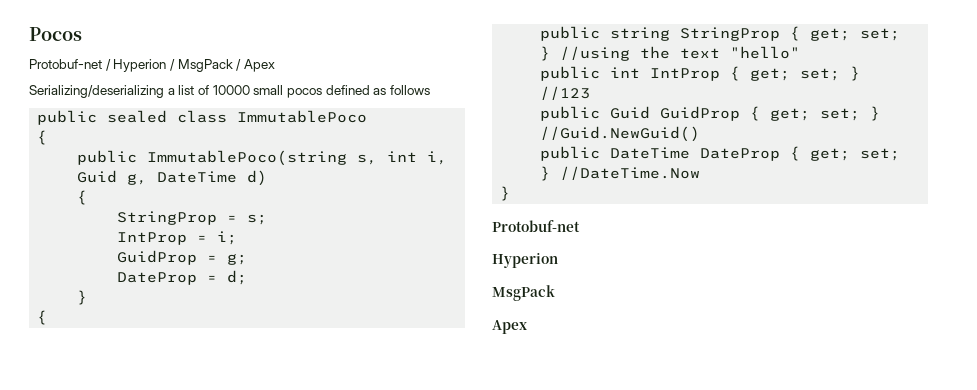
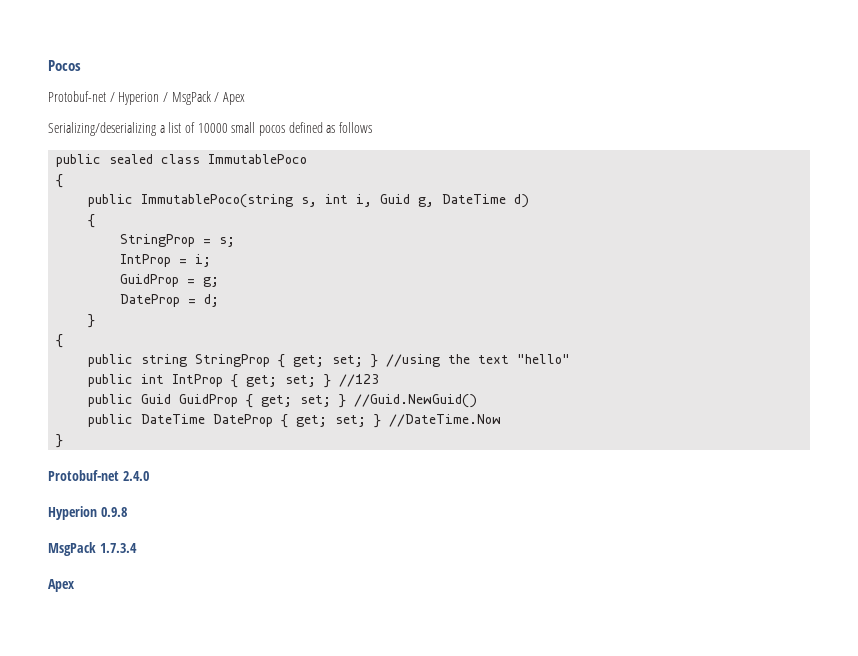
[492,253,558,268] [492,285,555,301] // Hyperion // MsgPack -> [122,471,149,481] [48,506,127,520] [48,542,137,556] 2.4.0 // Hyperion 0.9.8 // MsgPack 1.7.3.4

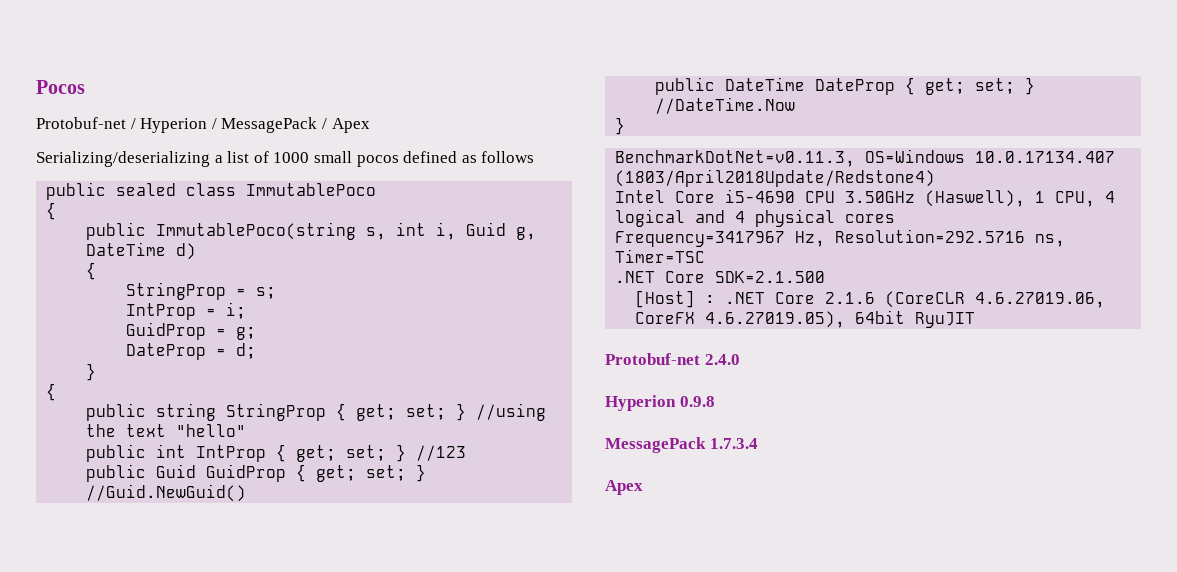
[171,91,211,105] MsgPack -> [221,117,318,133] MessagePack
[197,123,228,133] 10000 -> [273,152,310,163] 1000
(64, 441) none -> [615,149,1116,167] [615,169,936,187] [615,189,1116,207] [615,209,896,227] [615,229,1066,247] [615,249,706,263] [615,271,826,283] [635,290,1106,308] [635,310,976,328] // BenchmarkDotNet=v0.11.3, OS=Windows 10.0.17134.407 (1803/April2018Update/Redstone4) // Intel Core i5-4690 CPU 3.50GHz (Haswell), 1 CPU, 4 logical and 4 physical cores // Frequency=3417967 Hz, Resolution=292.5716 ns, Timer=TSC // .NET Core SDK=2.1.500 // [Host] : .NET Core 2.1.6 (CoreCLR 4.6.27019.06, CoreFX 4.6.27019.05), 64bit RyuJIT
[48,542,96,556] MsgPack -> [605,437,706,453] MessagePack

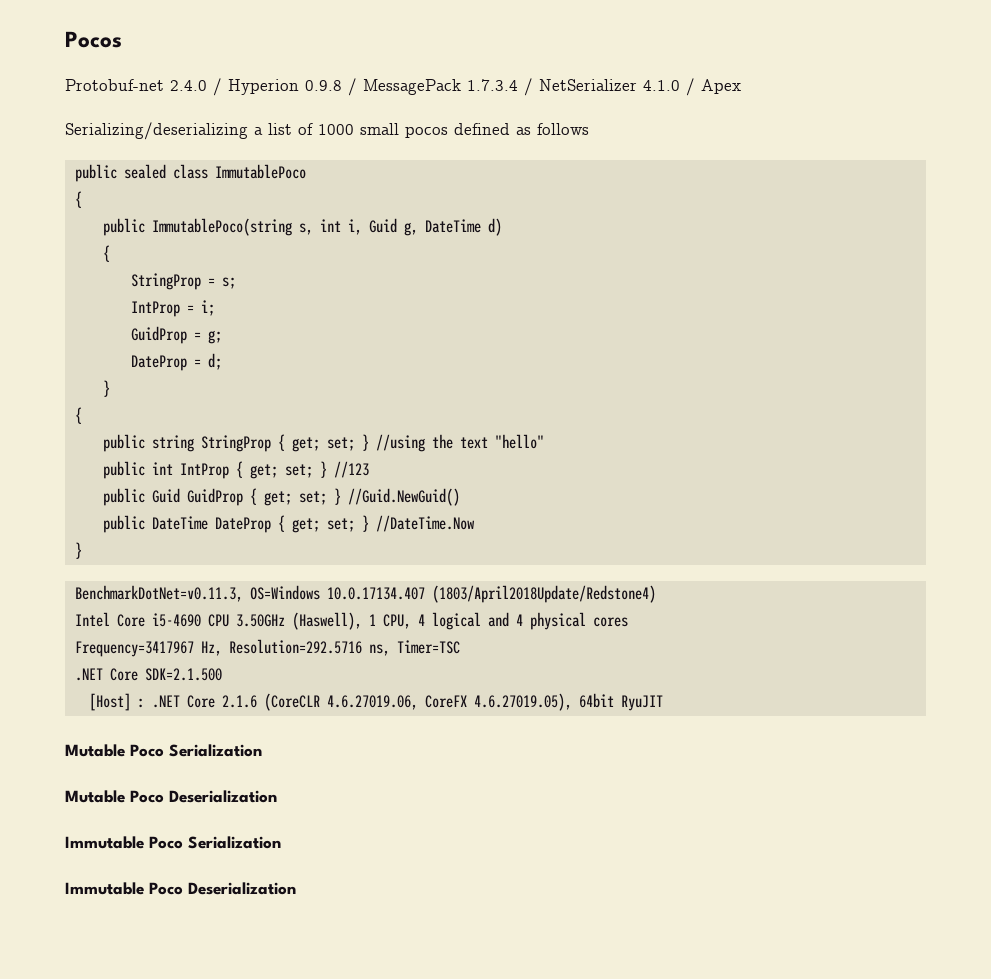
(126, 123) none -> [170,80,207,91] 2.4.0
(208, 125) none -> [305,80,342,91] 0.9.8
(318, 125) none -> [467,78,680,96] 1.7.3.4 / NetSerializer 4.1.0
[605,353,740,365] [605,395,715,411] [605,437,758,453] [605,480,643,495] Protobuf-net 2.4.0 // Hyperion 0.9.8 // MessagePack 1.7.3.4 // Apex -> [65,744,262,757] [65,790,277,803] [65,836,281,849] [65,882,296,895] Mutable Poco Serialization // Mutable Poco Deserialization // Immutable Poco Serialization // Immutable Poco Deserialization

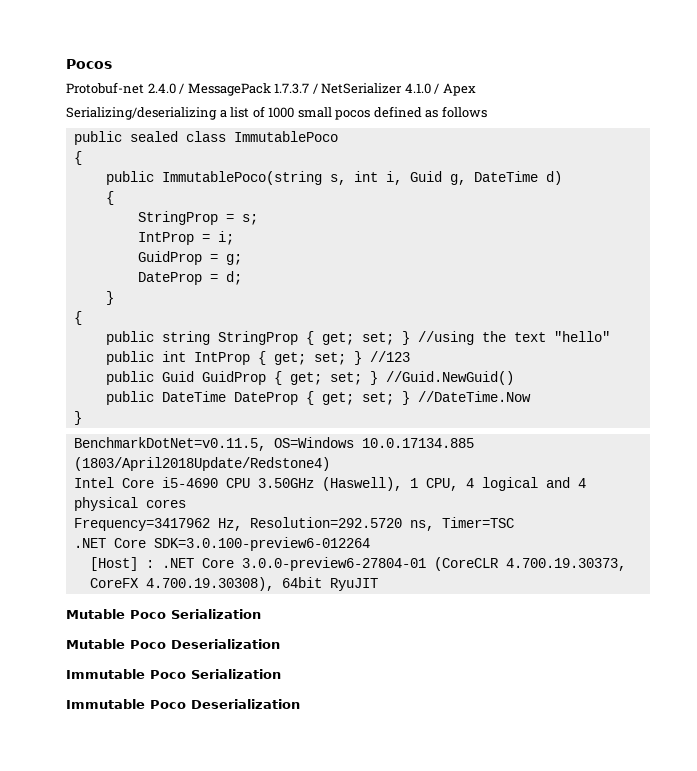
[228,78,518,96] Hyperion 0.9.8 / MessagePack 1.7.3.4 -> [187,83,310,96] MessagePack 1.7.3.7
[74,585,425,602] BenchmarkDotNet=v0.11.3, OS=Windows 10.0.17134.407 -> [73,437,474,451] BenchmarkDotNet=v0.11.5, OS=Windows 10.0.17134.885
[74,639,362,657] Frequency=3417967 Hz, Resolution=292.5716 -> [73,517,402,531] Frequency=3417962 Hz, Resolution=292.5720
[144,668,222,681] SDK=2.1.500 -> [153,537,370,551] SDK=3.0.100-preview6-012264
[221,693,572,711] 2.1.6 (CoreCLR 4.6.27019.06, CoreFX 4.6.27019.05), -> [241,557,626,571] [89,577,274,591] 3.0.0-preview6-27804-01 (CoreCLR 4.700.19.30373, CoreFX 4.700.19.30308),

